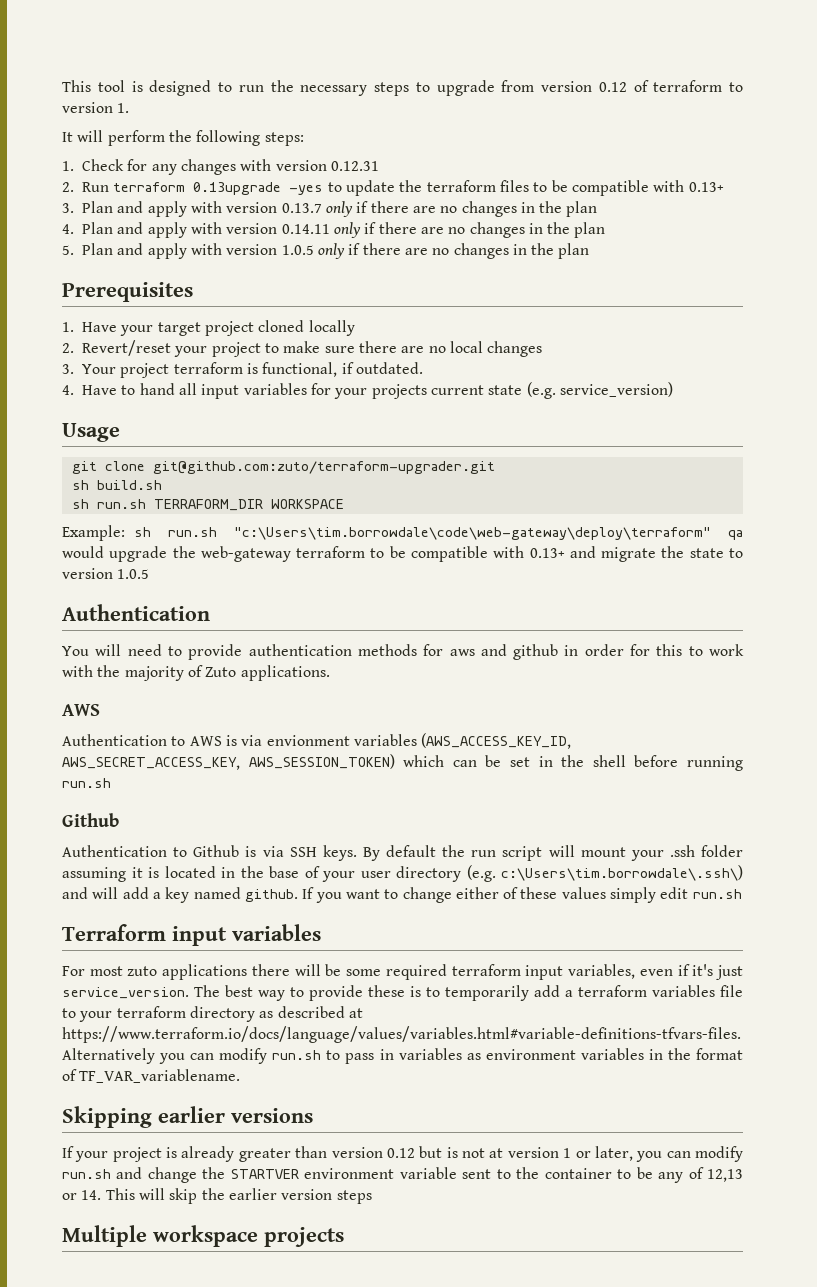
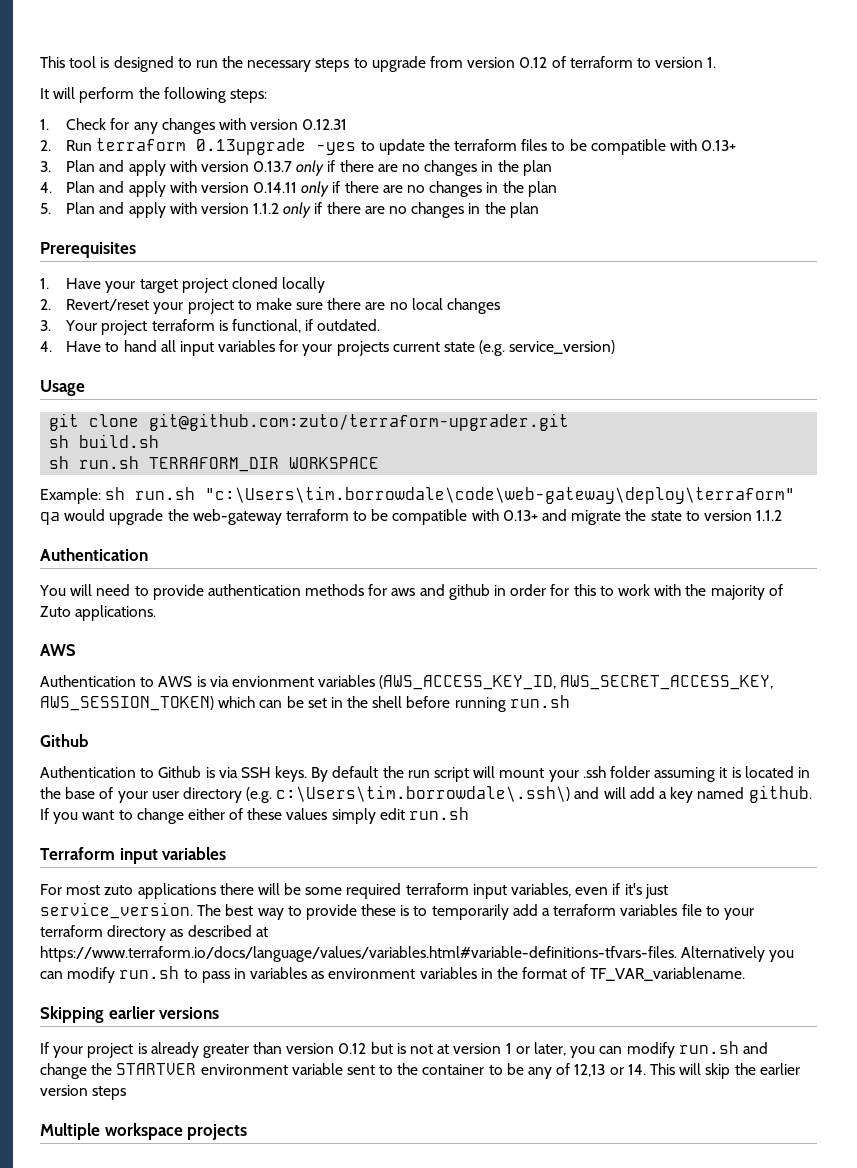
[281,245,314,255] 1.0.5 -> [253,203,280,214] 1.1.2
[117,569,150,579] 1.0.5 -> [756,510,783,521] 1.1.2

